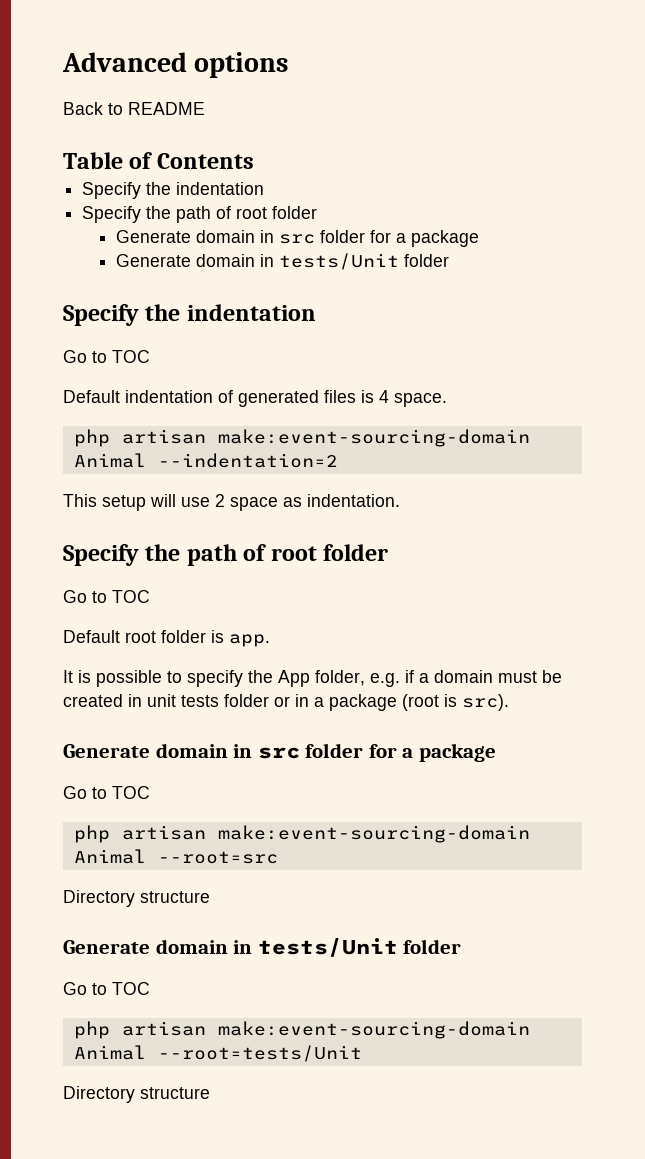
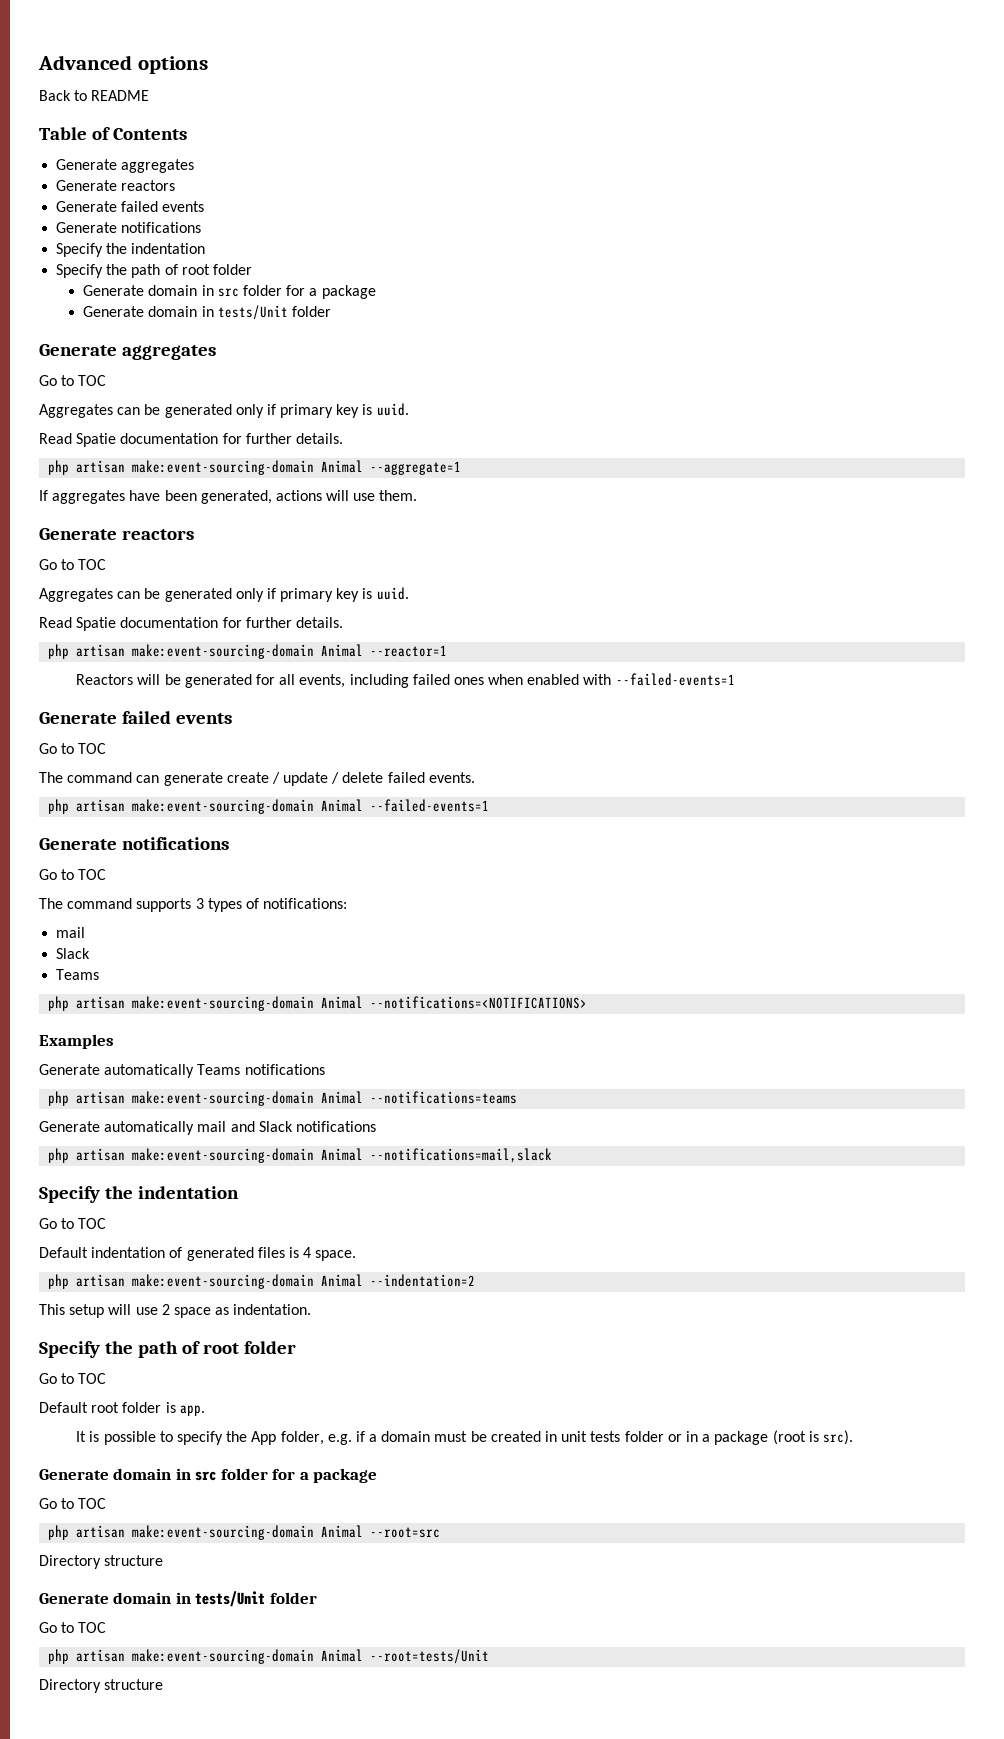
(254, 161) none -> [56,159,195,173] [56,180,176,191] [56,201,205,212] [56,222,202,233] // Generate aggregates // Generate reactors // Generate failed events // Generate notifications
(450, 260) none -> [39,344,216,360] [39,375,107,386] [39,403,409,418] [39,433,343,447] [48,460,462,475] [39,490,418,504] [39,528,194,540] [39,559,107,570] [39,587,409,602] [39,617,343,631] [48,644,448,659] [76,673,735,688] [39,711,232,724] [39,743,107,754] [39,772,475,786] [48,799,490,814] [39,837,229,850] [39,869,107,880] [39,898,348,912] [56,927,86,938] [56,948,91,959] [56,969,100,980] [48,996,588,1011] [39,1034,114,1049] [39,1064,325,1078] [48,1091,518,1106] [39,1121,376,1135] [48,1148,553,1163] // Generate aggregates // Go to TOC // Aggregates can be generated only if primary key is uuid. // Read Spatie documentation for further details. // php artisan make:event-sourcing-domain Animal --aggregate=1 // If aggregates have been generated, actions will use them. // Generate reactors // Go to TOC // Aggregates can be generated only if primary key is uuid. // Read Spatie documentation for further details. // php artisan make:event-sourcing-domain Animal --reactor=1 // Reactors will be generated for all events, including failed ones when enabled with --failed-events=1 // Generate failed events // Go to TOC // The command can generate create / update / delete failed events. // php artisan make:event-sourcing-domain Animal --failed-events=1 // Generate notifications // Go to TOC // The command supports 3 types of notifications: // mail // Slack // Teams // php artisan make:event-sourcing-domain Animal --notifications=<NOTIFICATIONS> // Examples // Generate automatically Teams notifications // php artisan make:event-sourcing-domain Animal --notifications=teams // Generate automatically mail and Slack notifications // php artisan make:event-sourcing-domain Animal --notifications=mail,slack

